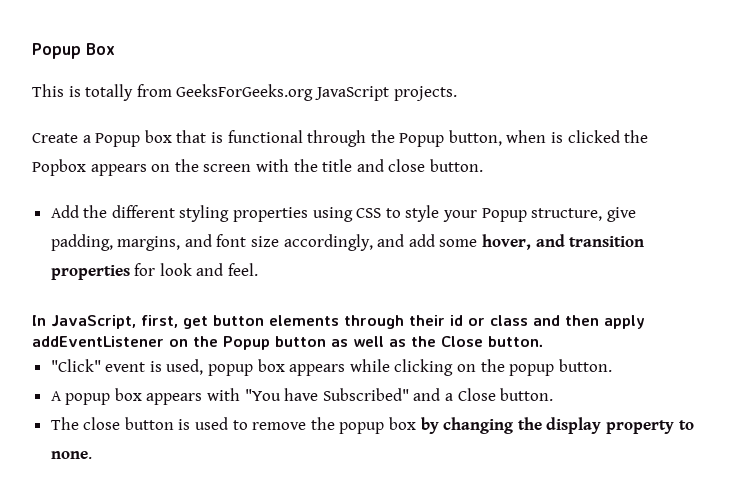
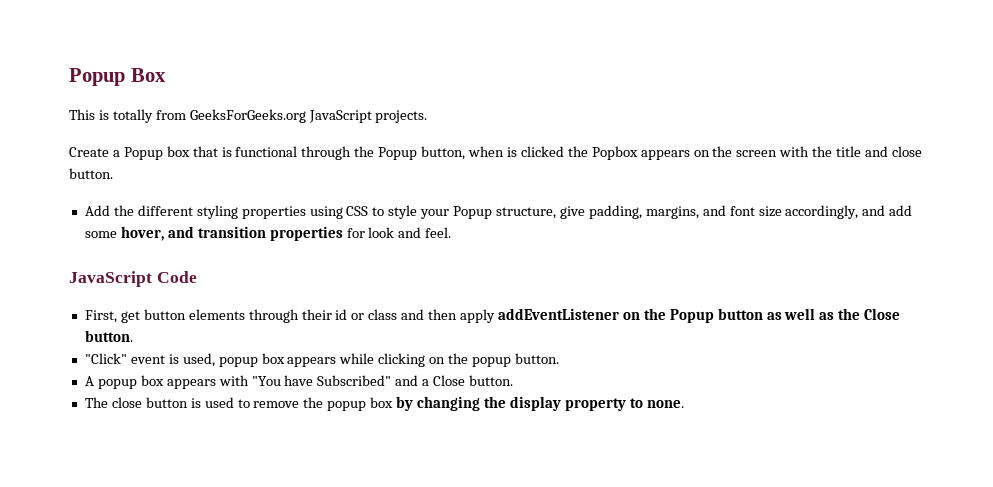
[32,315,178,329] In JavaScript, first, -> [69,271,197,287] [84,310,117,323] JavaScript Code // First,

